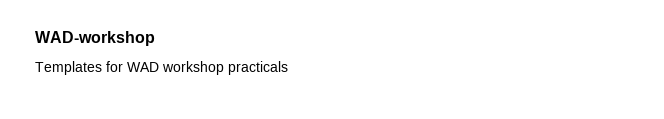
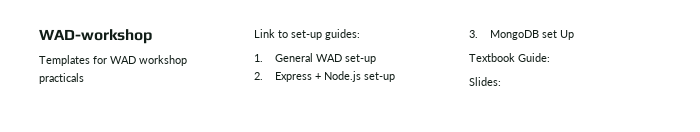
(288, 68) none -> [254,29,360,40] [254,53,377,64] [254,71,396,82] [469,30,575,40] [469,53,550,62] [469,77,501,86] // Link to set-up guides: // 1. General WAD set-up // 2. Express + Node.js set-up // 3. MongoDB set Up // Textbook Guide: // Slides:

